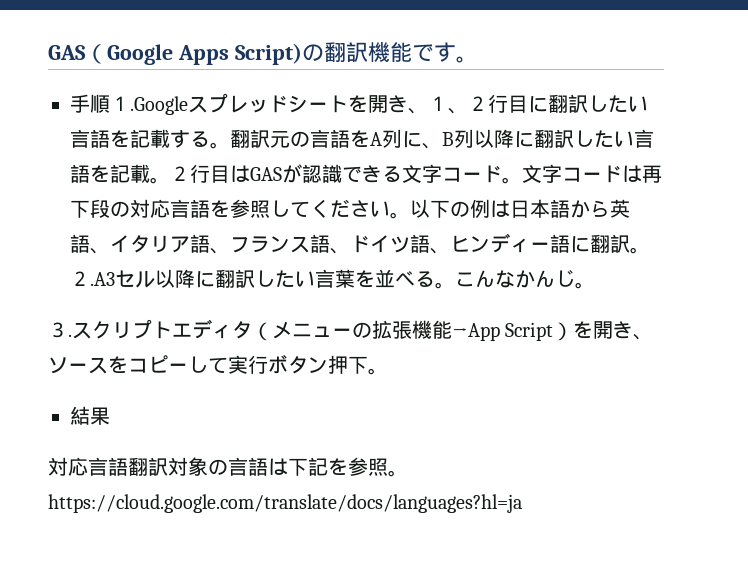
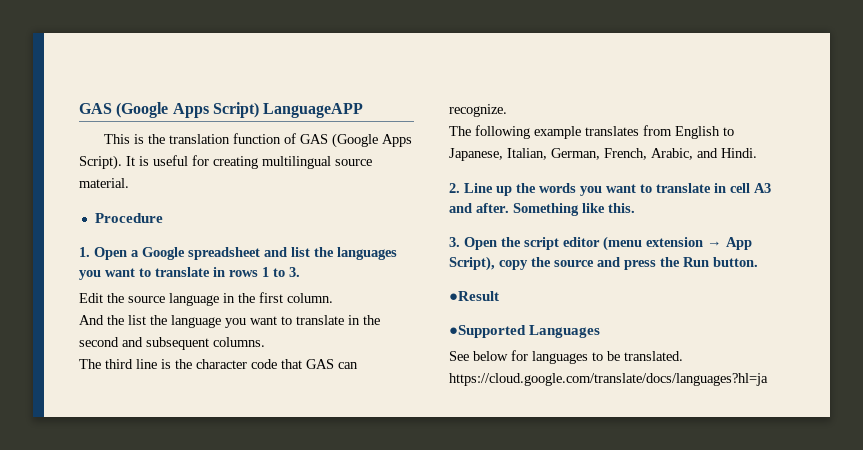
[48,44,173,65] GAS（Google -> [79,102,169,118] GAS (Google
[301,42,478,63] [70,93,648,115] [70,129,654,149] [70,164,662,184] [70,199,630,219] [70,233,650,254] [70,269,595,289] [48,319,654,341] [48,354,388,375] [70,406,110,425] [48,457,408,477] の翻訳機能です。 // 手順１.Googleスプレッドシートを開き、１、２行目に翻訳したい言語を記載する。翻訳元の言語をA列に、B列以降に翻訳したい言語を記載。２行目はGASが認識できる文字コード。文字コードは再下段の対応言語を参照してください。以下の例は日本語から英語、イタリア語、フランス語、ドイツ語、ヒンディー語に翻訳。２.A3セル以降に翻訳したい言葉を並べる。こんなかんじ。 // ３.スクリプトエディタ（メニューの拡張機能→App Script）を開き、ソースをコピーして実行ボタン押下。 // 結果 // 対応言語翻訳対象の言語は下記を参照。 -> [263,103,364,118] [104,133,413,148] [79,155,372,170] [79,178,129,188] [94,213,163,223] [79,247,397,260] [79,267,300,280] [79,292,333,306] [79,315,380,328] [79,337,265,350] [79,359,358,369] [449,104,507,117] [449,125,734,139] [449,148,757,161] [449,183,771,196] [449,203,635,216] [449,236,752,251] [449,256,758,271] [449,291,499,301] [449,325,601,338] [449,350,683,364] LanguageAPP // This is the translation function of GAS (Google Apps Script). It is useful for creating multilingual source material. // Procedure // 1. Open a Google spreadsheet and list the languages you want to translate in rows 1 to 3. // Edit the source language in the first column. // And the list the language you want to translate in the second and subsequent columns. // The third line is the character code that GAS can recognize. // The following example translates from English to Japanese, Italian, German, French, Arabic, and Hindi. // 2. Line up the words you want to translate in cell A3 and after. Something like this. // 3. Open the script editor (menu extension → App Script), copy the source and press the Run button. // ●Result // ●Supported Languages // See below for languages to be translated.

